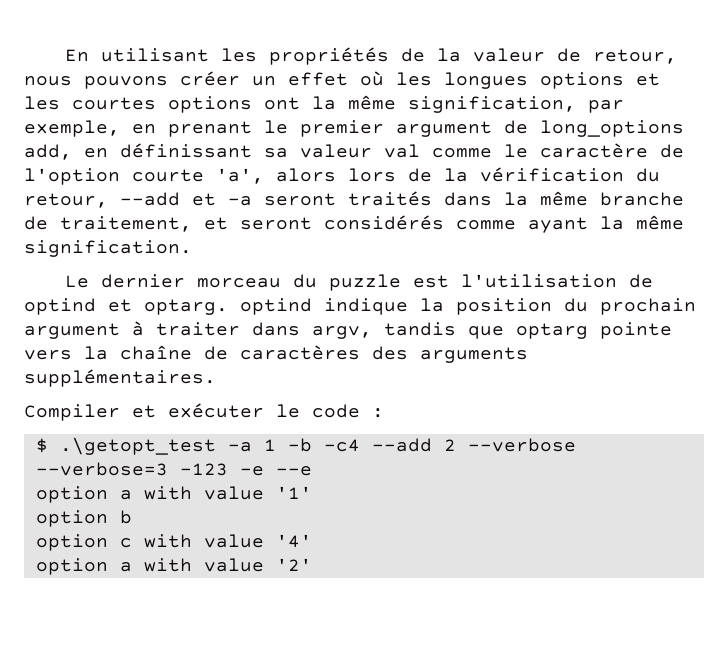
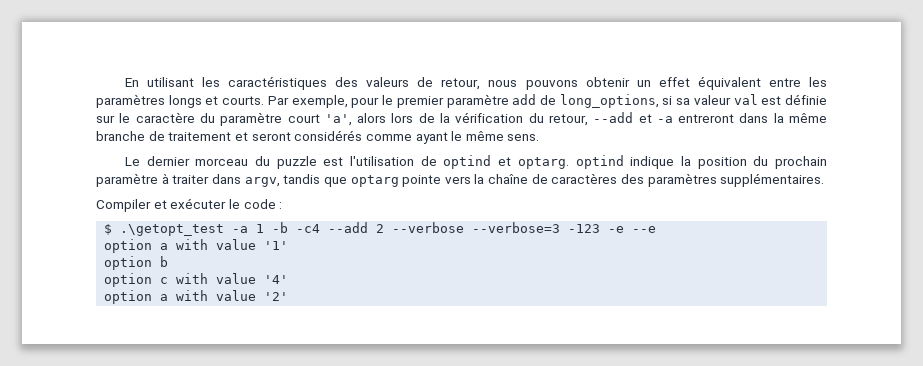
[268,47,545,65] propriétés de la valeur -> [228,76,410,90] caractéristiques des valeurs
[180,71,240,86] créer -> [585,77,630,87] obtenir
[360,71,660,89] [24,95,624,113] [24,120,684,137] [24,143,684,160] [24,168,204,185] où les longues options et les courtes options ont la même signification, par exemple, en prenant le premier argument de long_options add, en définissant sa valeur val comme le caractère de l'option courte -> [697,76,827,90] [96,94,827,108] [96,112,320,126] équivalent entre les paramètres longs et courts. Par exemple, pour le premier paramètre add de long_options, si sa valeur val est définie sur le caractère du paramètre court
[264,191,432,206] seront traités -> [678,114,735,123] entreront
[60,216,192,232] traitement, -> [168,132,232,141] traitement
[600,215,684,230] [24,240,192,257] la même signification. -> [451,131,540,141] le même sens.
[24,323,120,339] argument -> [96,173,158,187] paramètre
[420,347,528,363] arguments -> [647,173,717,187] paramètres

